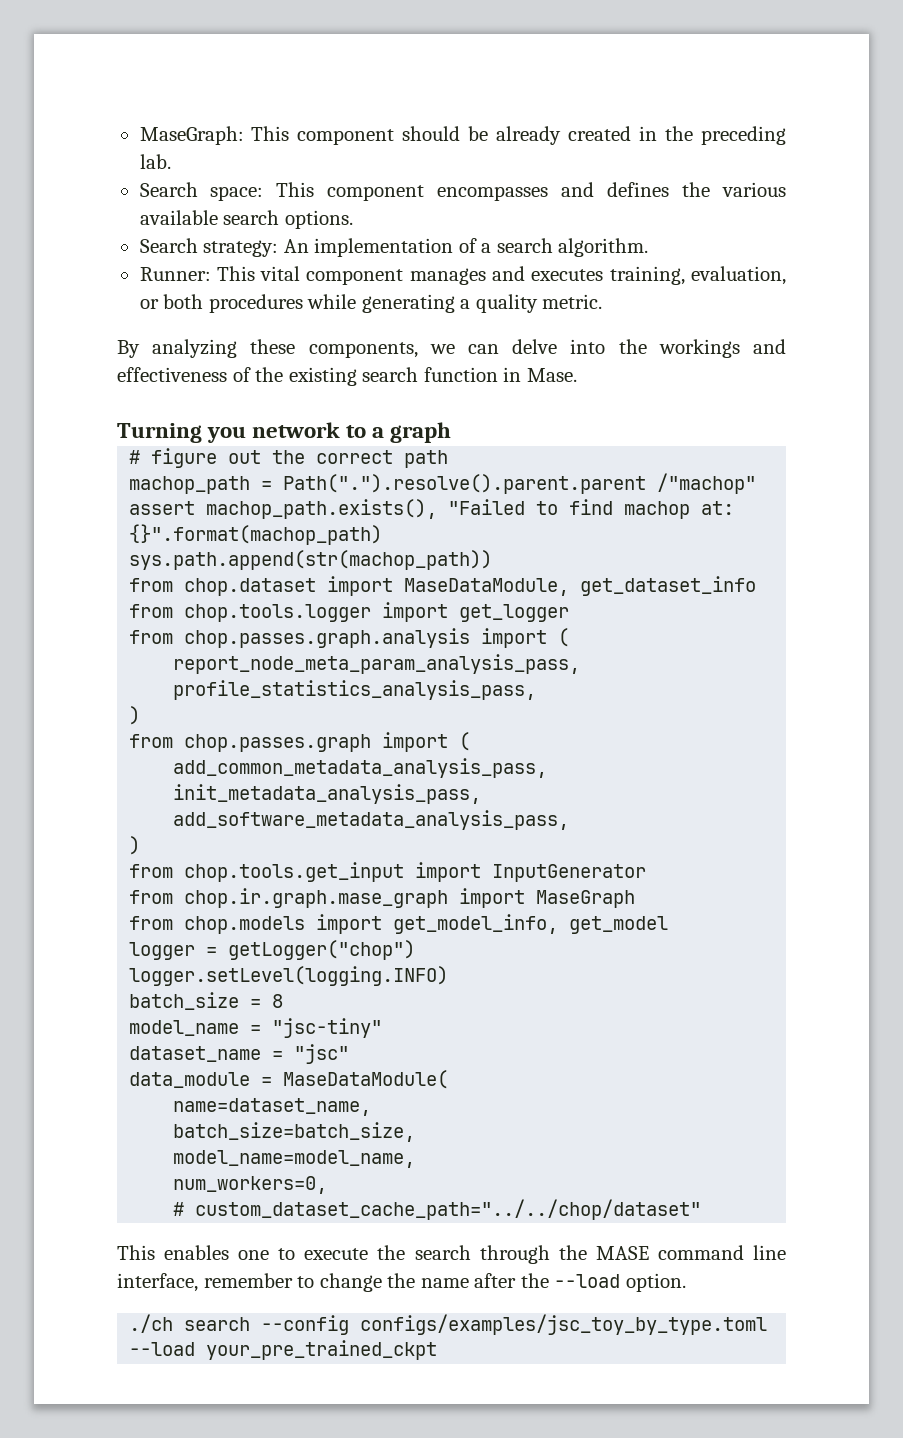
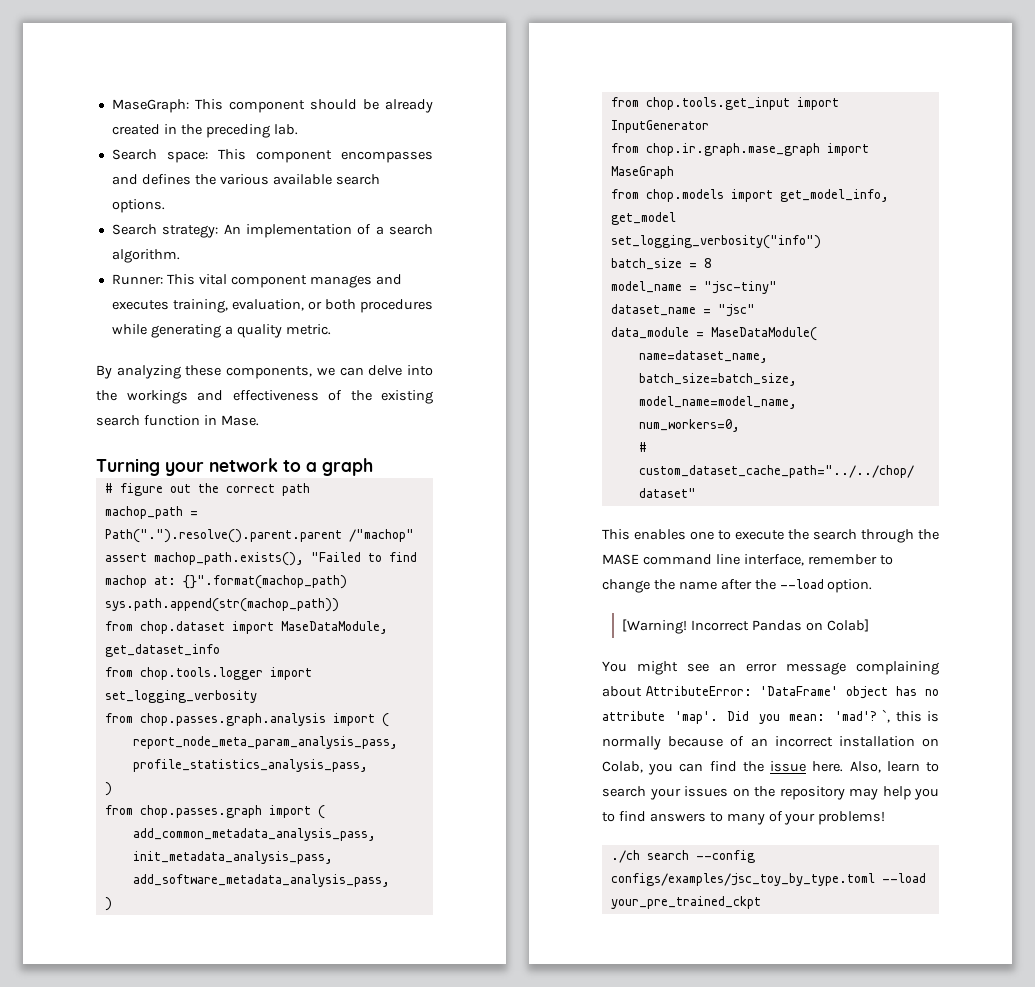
[207,426,247,443] you -> [165,462,204,476] your
[459,604,570,622] get_logger -> [104,690,257,703] set_logging_verbosity
[129,940,416,960] [129,966,449,986] logger = getLogger("chop") // logger.setLevel(logging.INFO) -> [610,235,821,249] set_logging_verbosity("info")
(686, 1282) none -> [622,619,870,634] [602,661,939,675] [602,686,939,699] [602,709,939,724] [602,736,939,750] [602,761,939,775] [602,786,939,800] [602,811,886,825] // [Warning! Incorrect Pandas on Colab] // You might see an error message complaining about AttributeError: 'DataFrame' object has no attribute 'map'. Did you mean: 'mad'? `, this is normally because of an incorrect installation on Colab, you can find the issue here. Also, learn to search your issues on the repository may help you to find answers to many of your problems!

